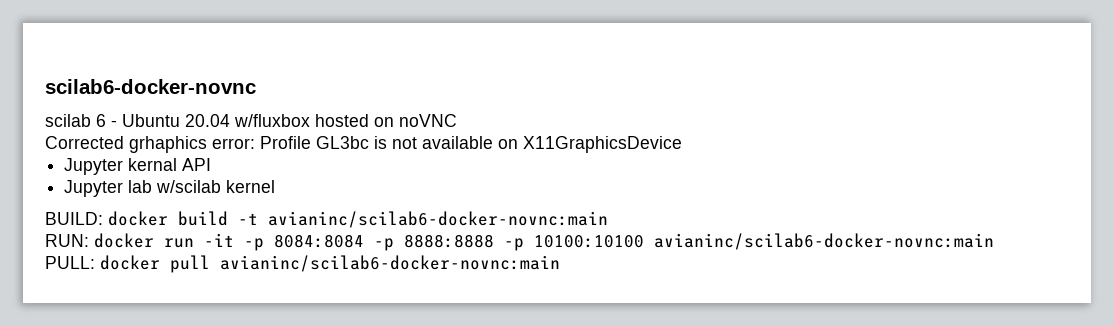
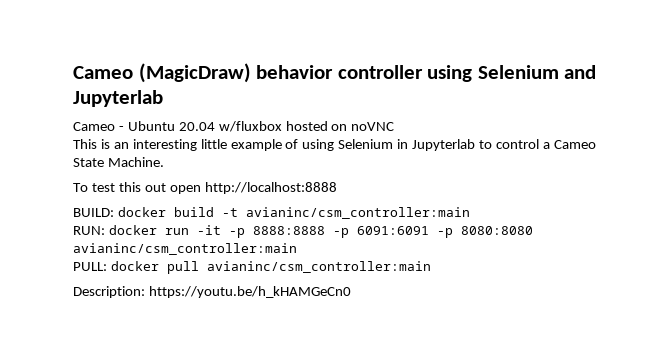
[45,79,256,94] [45,114,106,127] scilab6-docker-novnc // scilab 6 -> [73,63,597,83] [73,90,163,107] [73,122,115,131] Cameo (MagicDraw) behavior controller using Selenium and Jupyterlab // Cameo
[45,136,682,153] [64,158,212,175] [64,180,276,197] Corrected grhaphics error: Profile GL3bc is not available on X11GraphicsDevice // Jupyter kernal API // Jupyter lab w/scilab kernel -> [73,139,596,151] [73,157,164,167] [73,182,337,194] This is an interesting little example of using Selenium in Jupyterlab to control a Cameo State Machine. // To test this out open http://localhost:8888
[268,211,608,228] avianinc/scilab6-docker-novnc:main -> [245,207,470,219] avianinc/csm_controller:main
[274,233,994,251] 8084:8084 -p 8888:8888 -p 10100:10100 avianinc/scilab6-docker-novnc:main -> [252,226,533,238] [73,243,297,255] 8888:8888 -p 6091:6091 -p 8080:8080 avianinc/csm_controller:main
[220,255,560,272] avianinc/scilab6-docker-novnc:main -> [206,261,431,273] [73,286,351,298] avianinc/csm_controller:main // Description: https://youtu.be/h_kHAMGeCn0

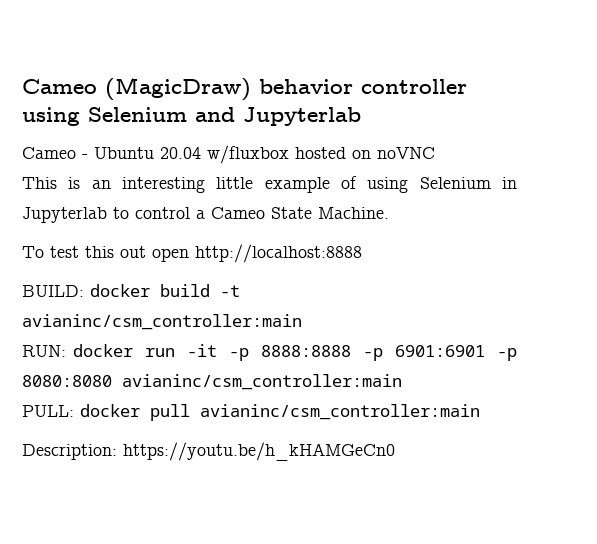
[356,226,429,235] 6091:6091 -> [395,345,486,357] 6901:6901

